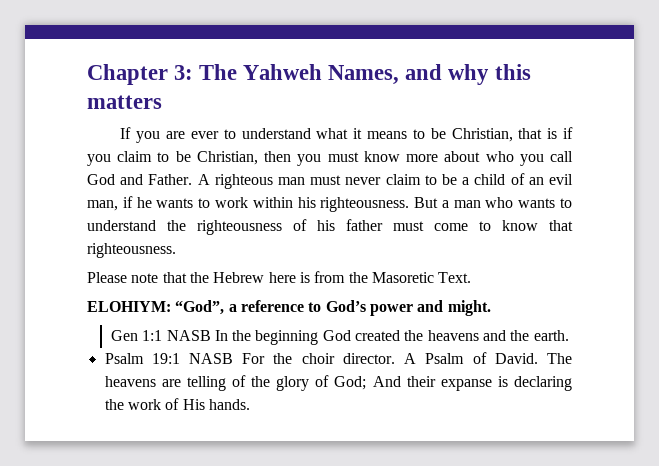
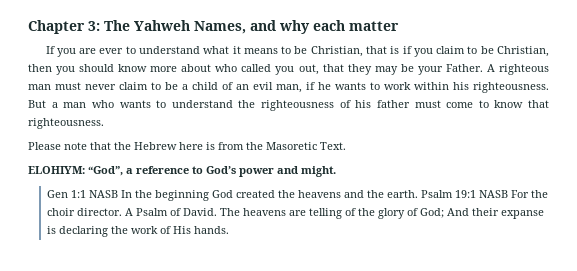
[494,64,531,80] [87,95,162,109] this matters -> [313,20,399,31] each matter
[327,152,359,162] must -> [79,64,115,72] should
[519,151,573,166] [87,174,144,185] you call God and -> [241,64,443,75] called you out, that they may be your
(569, 335) // -> (418, 194) none

